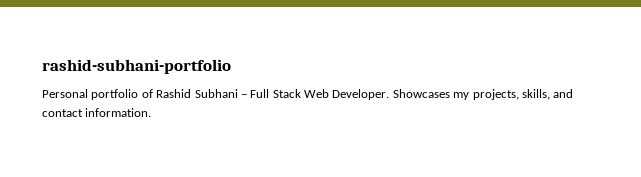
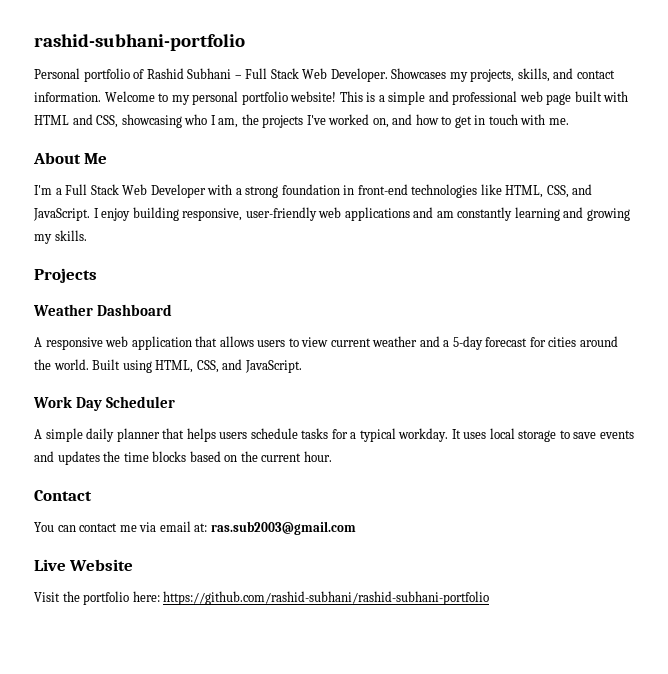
(152, 112) none -> [104,91,629,105] [34,114,569,128] [33,152,108,164] [34,184,593,198] [33,207,630,221] [34,230,87,244] [34,268,97,283] [33,304,172,316] [34,336,618,350] [34,359,302,373] [33,396,175,411] [34,428,634,442] [34,451,332,465] [34,490,92,501] [34,521,356,535] [34,559,134,571] [34,591,490,605] Welcome to my personal portfolio website! This is a simple and professional web page built with HTML and CSS, showcasing who I am, the projects I've worked on, and how to get in touch with me. // About Me // I'm a Full Stack Web Developer with a strong foundation in front-end technologies like HTML, CSS, and JavaScript. I enjoy building responsive, user-friendly web applications and am constantly learning and growing my skills. // Projects // Weather Dashboard // A responsive web application that allows users to view current weather and a 5-day forecast for cities around the world. Built using HTML, CSS, and JavaScript. // Work Day Scheduler // A simple daily planner that helps users schedule tasks for a typical workday. It uses local storage to save events and updates the time blocks based on the current hour. // Contact // You can contact me via email at: ras.sub2003@gmail.com // Live Website // Visit the portfolio here: https://github.com/rashid-subhani/rashid-subhani-portfolio

